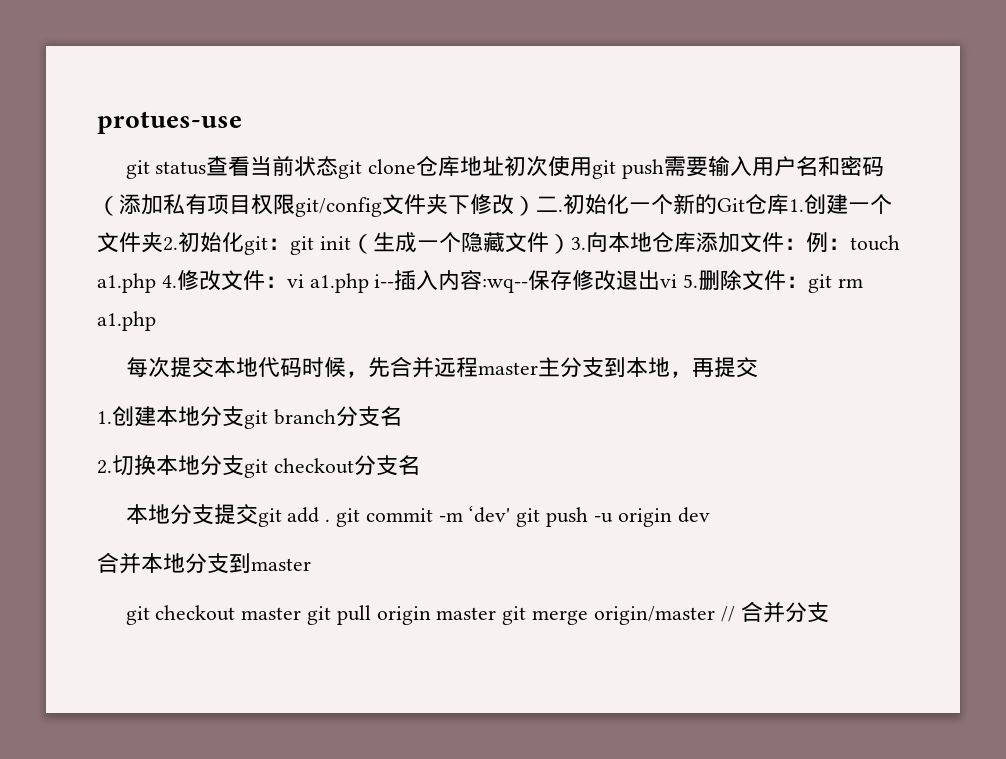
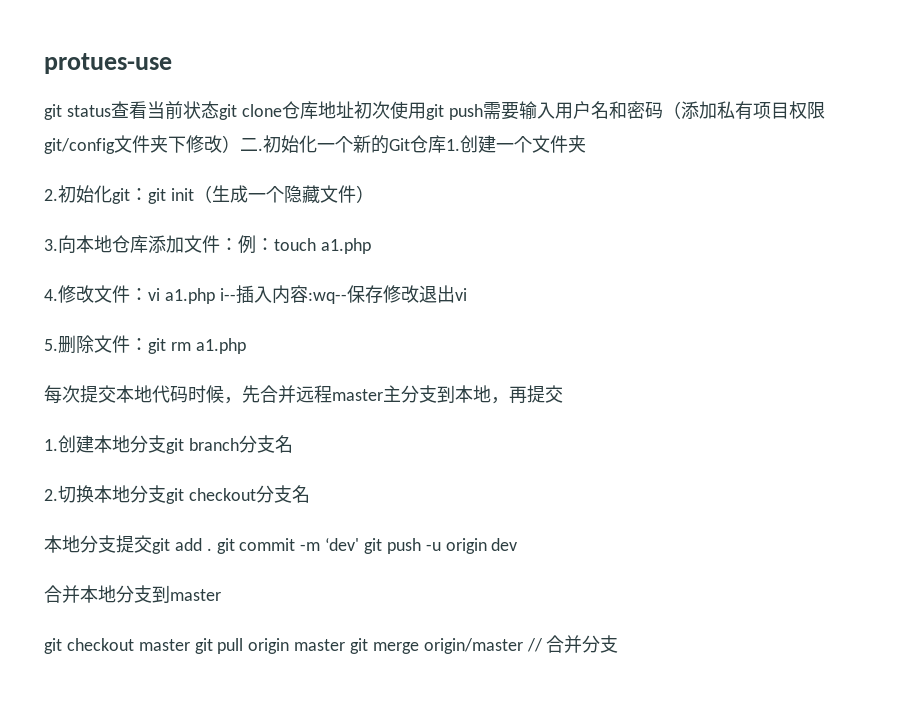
(163, 242) none -> (586, 144) //
(571, 244) none -> (374, 194) //
(156, 283) none -> (371, 246) //
(678, 281) none -> (467, 294) //

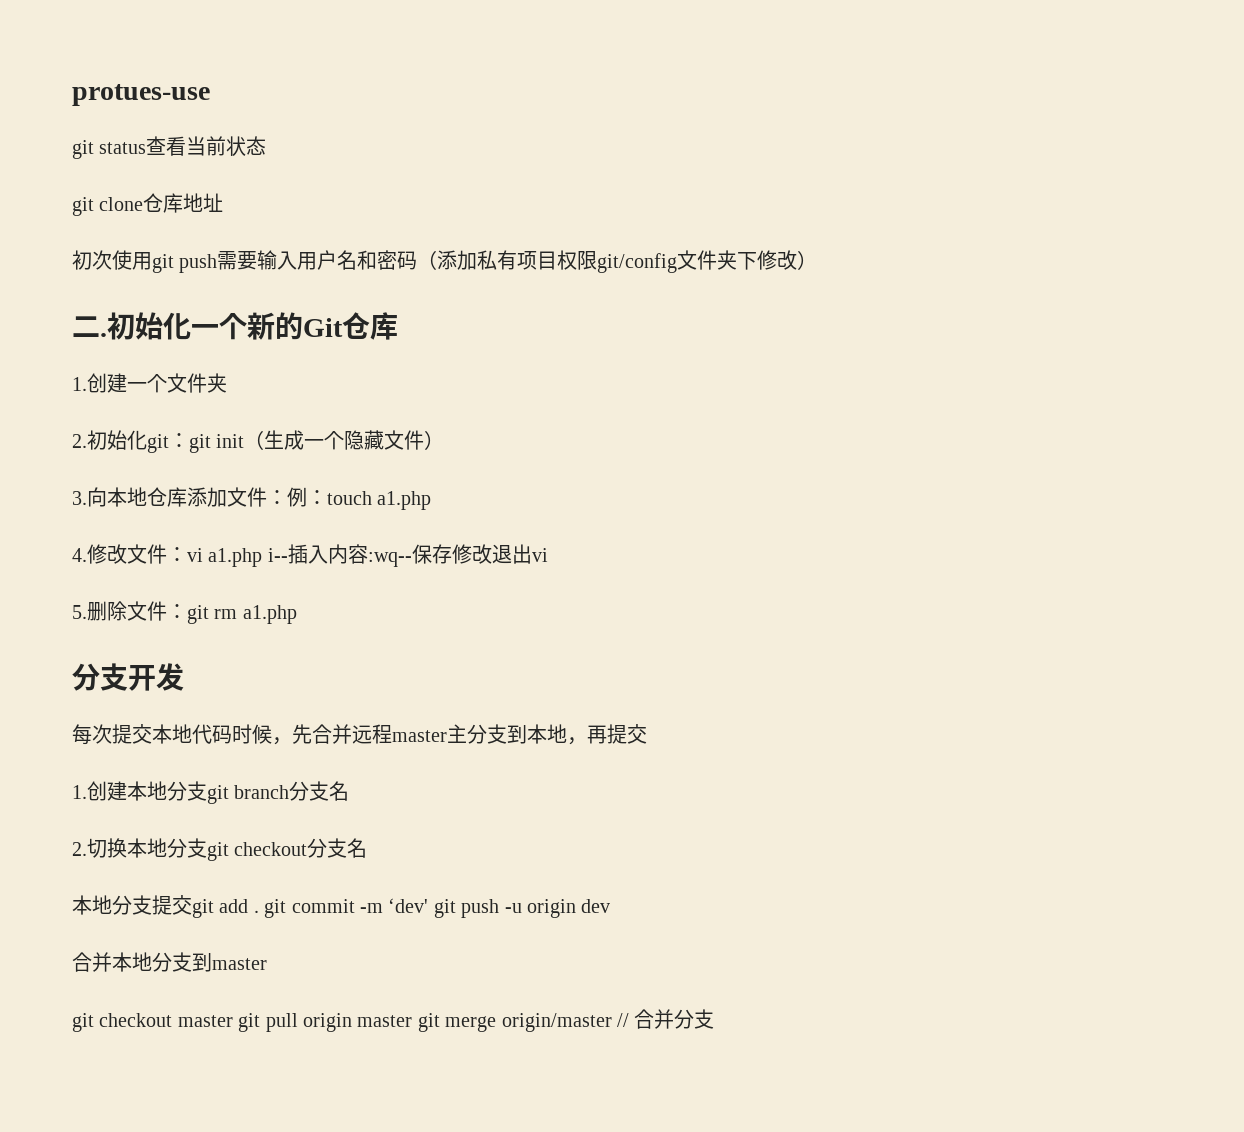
(219, 110) none -> (267, 145) //
(354, 109) none -> (224, 202) //
(240, 144) none -> (818, 260) //
(446, 144) none -> (398, 326) //
(246, 346) none -> [72,663,184,691] // 分支开发

